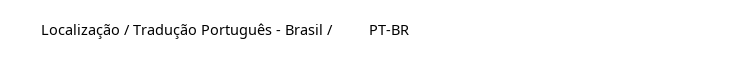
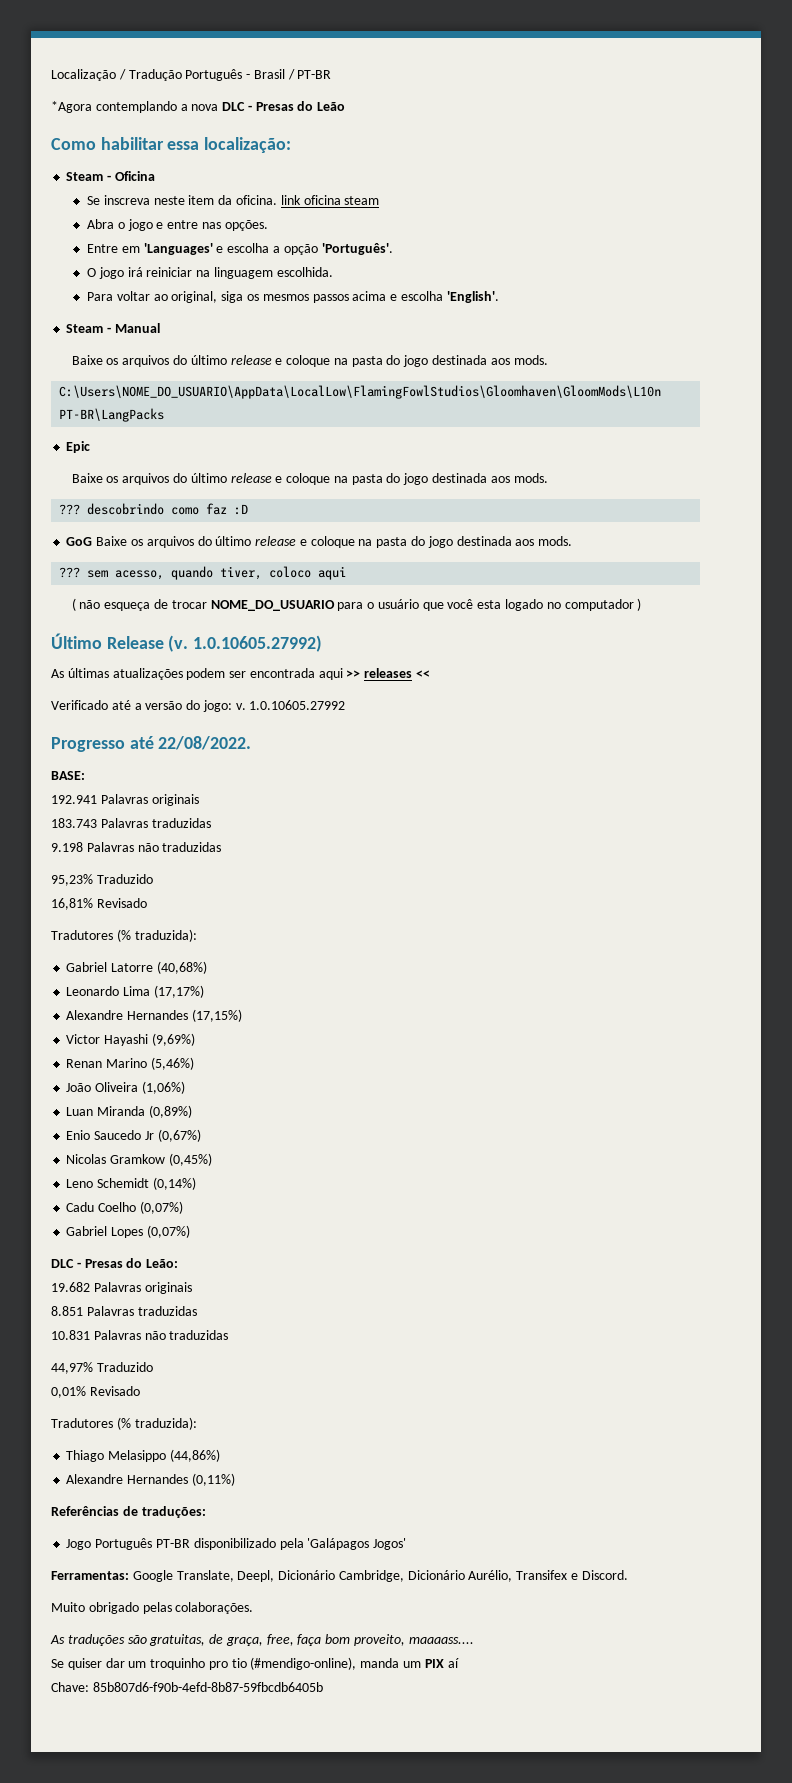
(409, 30) none -> [51,101,346,113] [51,137,292,153] [66,171,155,181] [87,195,380,205] [87,219,268,231] [87,243,393,255] [87,267,333,279] [87,291,499,303] [66,323,160,333] [71,355,548,367] [59,385,662,399] [59,408,165,422] [66,441,91,453] [71,473,548,485] [59,503,249,515] [66,536,573,548] [59,566,347,580] [71,598,642,611] [51,633,323,652] [51,668,431,680] [51,700,346,712] [51,736,252,752] [51,771,85,780] [51,794,199,806] [51,818,211,828] [51,842,222,852] [51,874,153,886] [51,898,147,910] [51,929,197,942] [66,961,207,974] [66,985,204,998] [66,1009,242,1022] [66,1033,195,1046] [66,1057,194,1070] [66,1081,185,1094] [66,1105,192,1118] [66,1129,201,1142] [66,1153,212,1166] [66,1177,196,1190] [66,1201,183,1214] [66,1225,190,1238] [51,1258,179,1268] [51,1282,192,1294] [51,1306,197,1316] [51,1330,229,1340] [51,1362,153,1374] [51,1386,140,1398] [51,1417,197,1430] [66,1449,220,1462] [66,1473,235,1486] [51,1506,206,1518] [66,1538,407,1550] [51,1570,628,1582] [51,1602,254,1614] [50,1634,474,1646] [51,1657,459,1670] [51,1682,323,1692] // *Agora contemplando a nova DLC - Presas do Leão // Como habilitar essa localização: // Steam - Oficina // Se inscreva neste item da oficina. link oficina steam // Abra o jogo e entre nas opções. // Entre em 'Languages' e escolha a opção 'Português'. // O jogo irá reiniciar na linguagem escolhida. // Para voltar ao original, siga os mesmos passos acima e escolha 'English'. // Steam - Manual // Baixe os arquivos do último release e coloque na pasta do jogo destinada aos mods. // C:\Users\NOME_DO_USUARIO\AppData\LocalLow\FlamingFowlStudios\Gloomhaven\GloomMods\L10n PT-BR\LangPacks // Epic // Baixe os arquivos do último release e coloque na pasta do jogo destinada aos mods. // ??? descobrindo como faz :D // GoG Baixe os arquivos do último release e coloque na pasta do jogo destinada aos mods. // ??? sem acesso, quando tiver, coloco aqui // ( não esqueça de trocar NOME_DO_USUARIO para o usuário que você esta logado no computador ) // Último Release (v. 1.0.10605.27992) // As últimas atualizações podem ser encontrada aqui >> releases << // Verificado até a versão do jogo: v. 1.0.10605.27992 // Progresso até 22/08/2022. // BASE: // 192.941 Palavras originais // 183.743 Palavras traduzidas // 9.198 Palavras não traduzidas // 95,23% Traduzido // 16,81% Revisado // Tradutores (% traduzida): // Gabriel Latorre (40,68%) // Leonardo Lima (17,17%) // Alexandre Hernandes (17,15%) // Victor Hayashi (9,69%) // Renan Marino (5,46%) // João Oliveira (1,06%) // Luan Miranda (0,89%) // Enio Saucedo Jr (0,67%) // Nicolas Gramkow (0,45%) // Leno Schemidt (0,14%) // Cadu Coelho (0,07%) // Gabriel Lopes (0,07%) // DLC - Presas do Leão: // 19.682 Palavras originais // 8.851 Palavras traduzidas // 10.831 Palavras não traduzidas // 44,97% Traduzido // 0,01% Revisado // Tradutores (% traduzida): // Thiago Melasippo (44,86%) // Alexandre Hernandes (0,11%) // Referências de traduções: // Jogo Português PT-BR disponibilizado pela 'Galápagos Jogos' // Ferramentas: Google Translate, Deepl, Dicionário Cambridge, Dicionário Aurélio, Transifex e Discord. // Muito obrigado pelas colaborações. // As traduções são gratuitas, de graça, free, faça bom proveito, maaaass.... // Se quiser dar um troquinho pro tio (#mendigo-online), manda um PIX aí // Chave: 85b807d6-f90b-4efd-8b87-59fbcdb6405b

